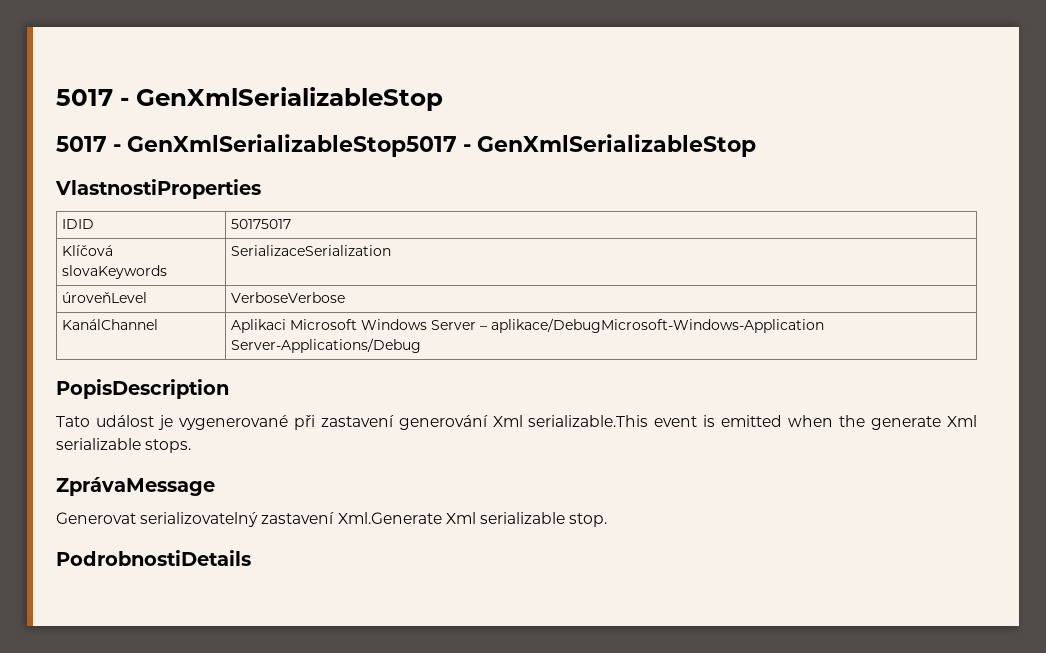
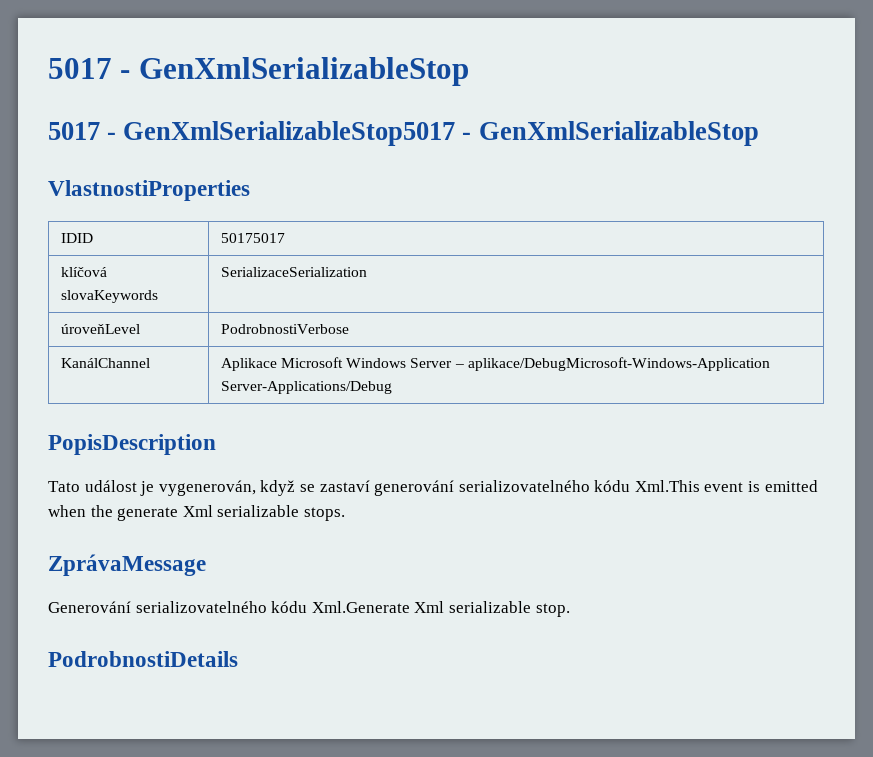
[62,245,114,256] Klíčová -> [60,267,107,277] klíčová
[231,292,346,303] VerboseVerbose -> [220,324,349,334] PodrobnostiVerbose
[231,319,287,333] Aplikaci -> [220,358,277,371] Aplikace
[178,415,649,430] vygenerované při zastavení generování Xml serializable.This -> [158,480,700,496] vygenerován, když se zastaví generování serializovatelného kódu Xml.This
[56,512,335,527] Generovat serializovatelný zastavení -> [48,601,308,613] Generování serializovatelného kódu

